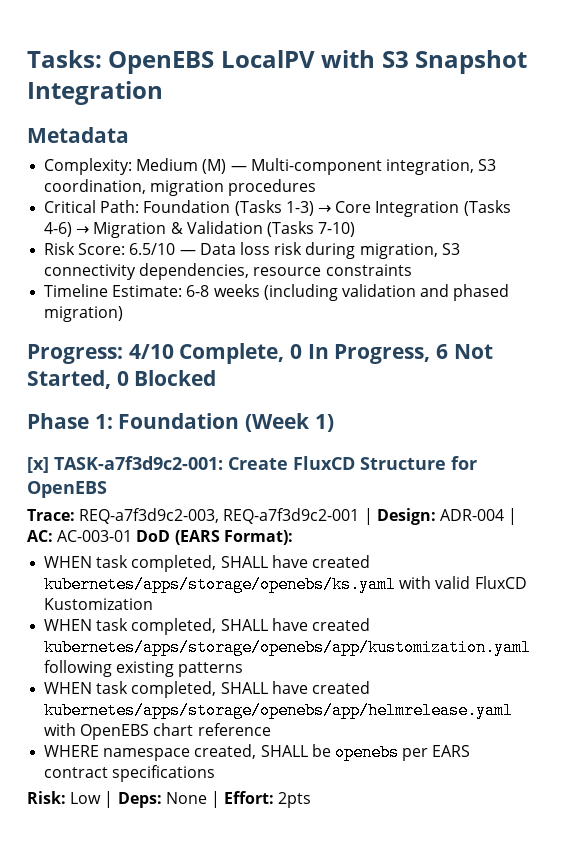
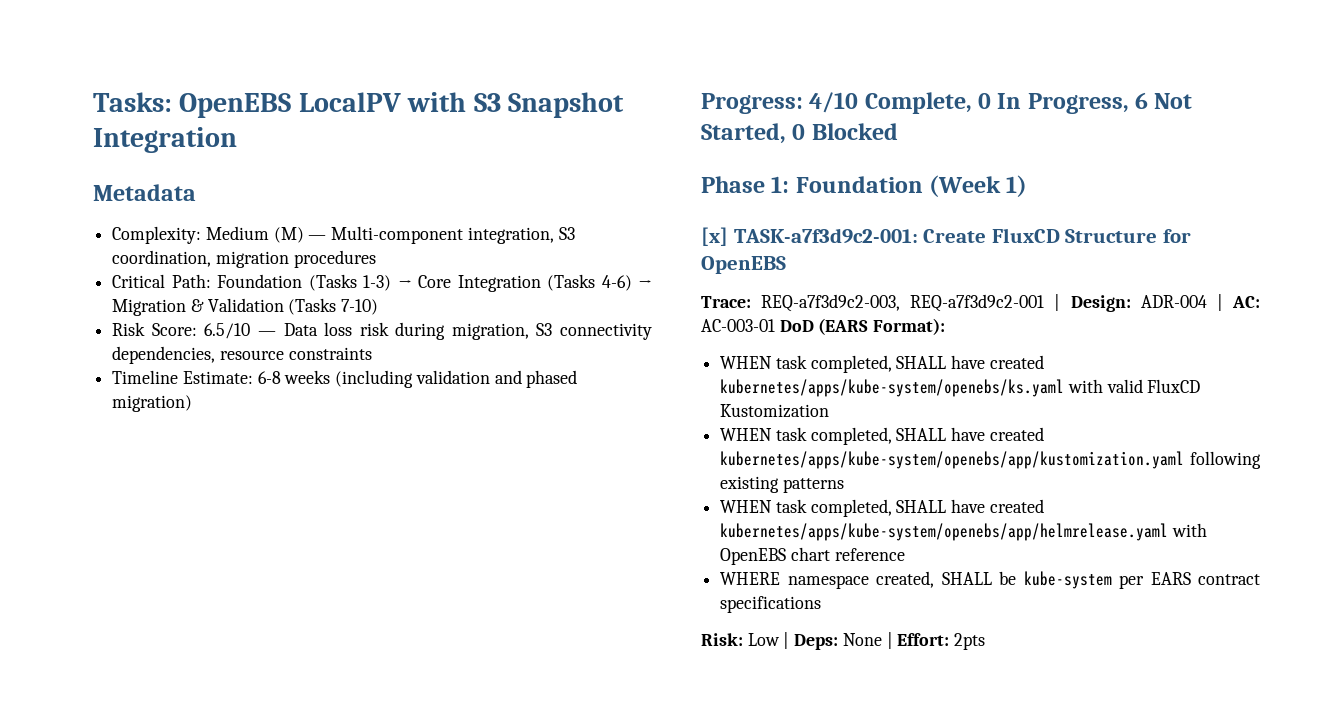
[44,576,397,593] kubernetes/apps/storage/openebs/ks.yaml -> [720,379,1065,397] kubernetes/apps/kube-system/openebs/ks.yaml
[44,639,532,656] kubernetes/apps/storage/openebs/app/kustomization.yaml -> [720,451,1185,469] kubernetes/apps/kube-system/openebs/app/kustomization.yaml
[44,702,514,719] kubernetes/apps/storage/openebs/app/helmrelease.yaml -> [720,523,1169,541] kubernetes/apps/kube-system/openebs/app/helmrelease.yaml
[334,744,399,761] openebs -> [1023,571,1112,589] kube-system

